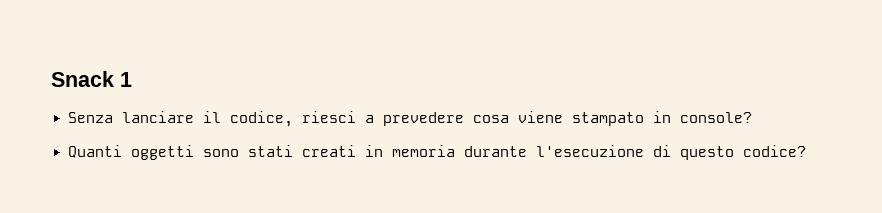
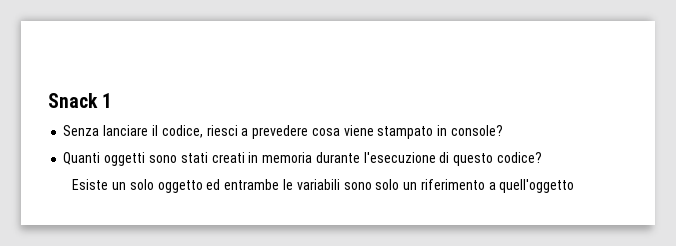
(806, 151) none -> [72,179,575,193] // Esiste un solo oggetto ed entrambe le variabili sono solo un riferimento a quell'oggetto

